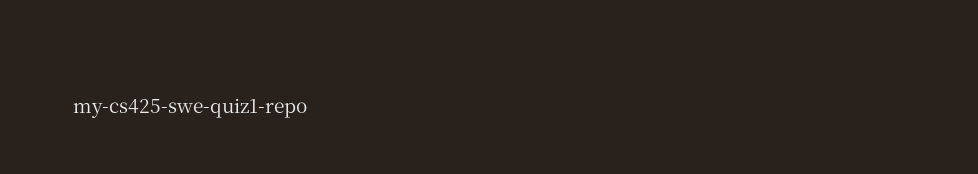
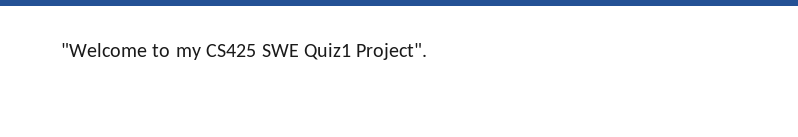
[73,98,307,118] my-cs425-swe-quiz1-repo -> [61,43,428,60] "Welcome to my CS425 SWE Quiz1 Project".

